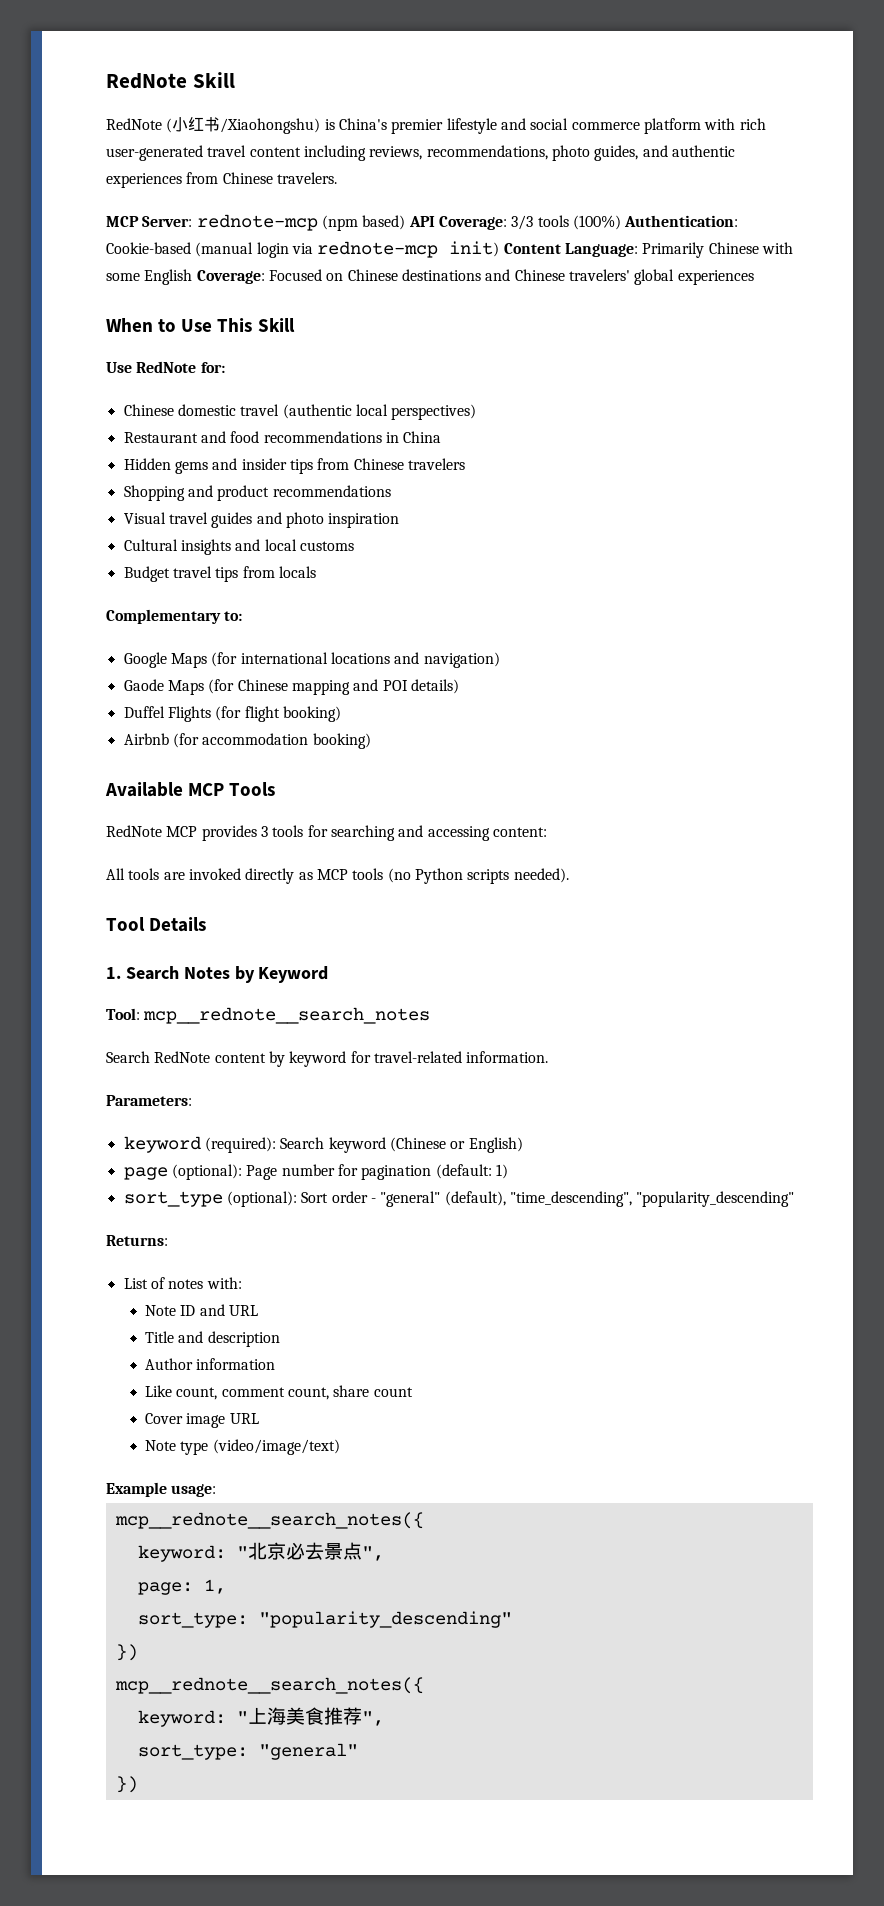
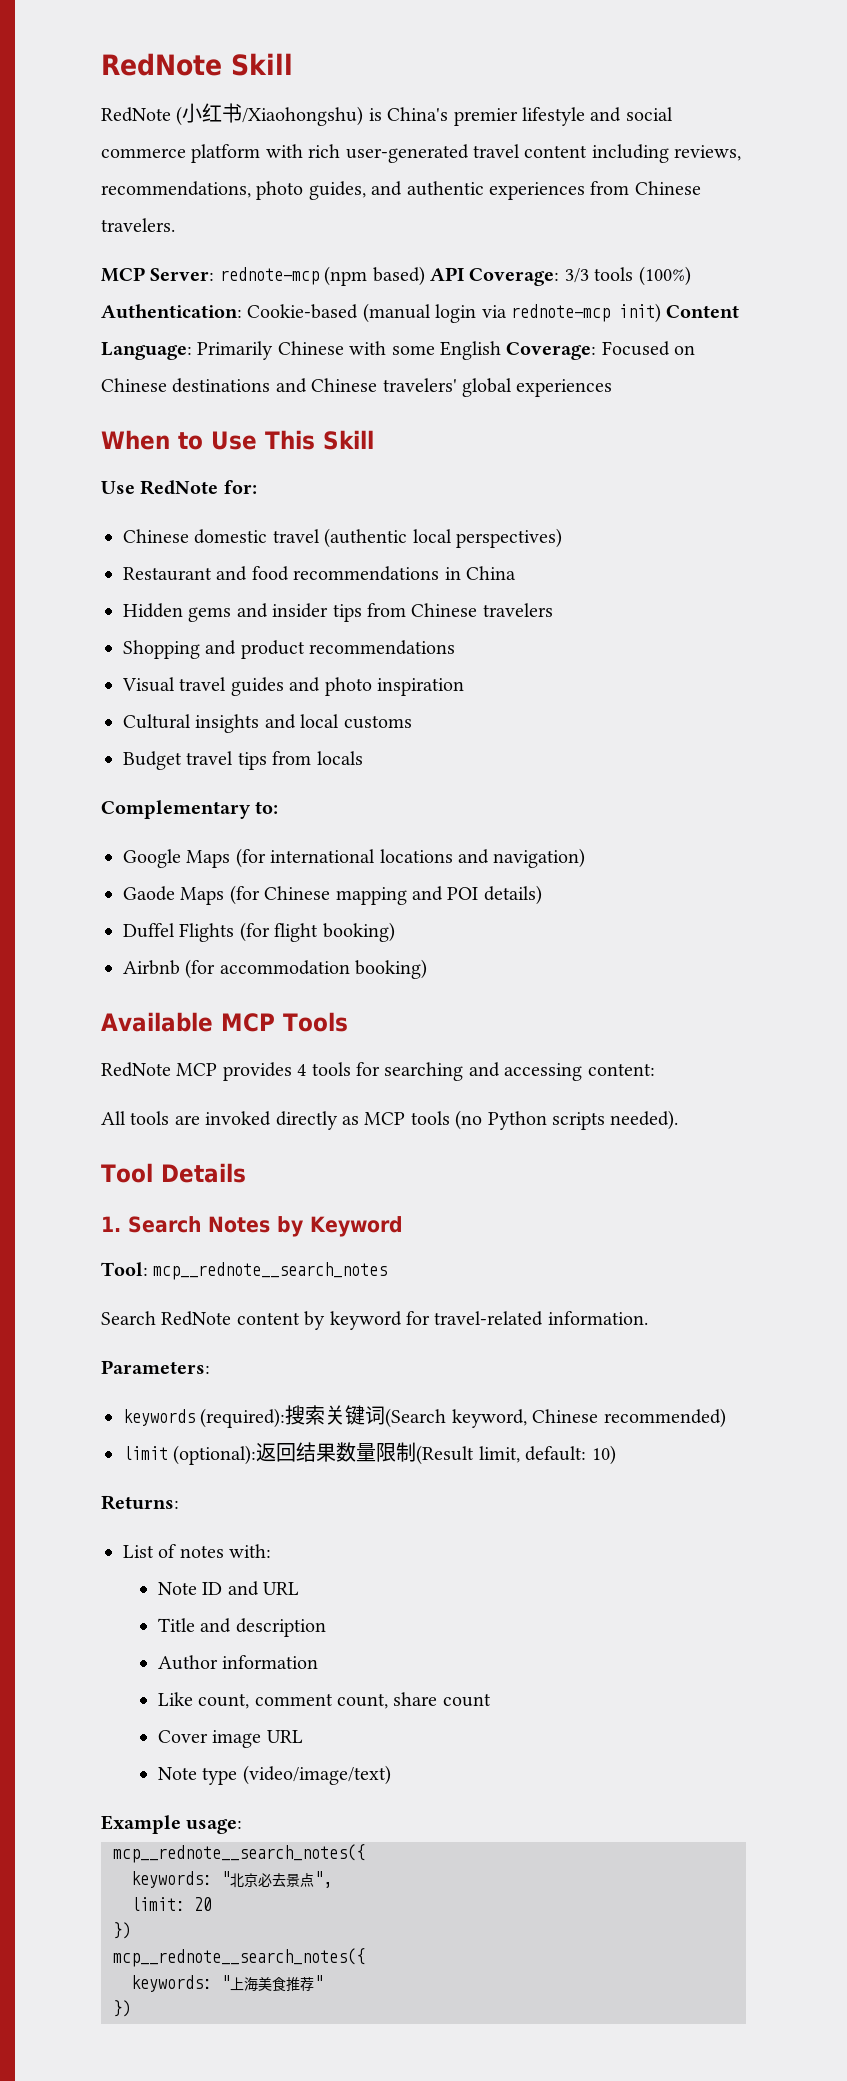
[260,826,268,837] 3 -> [297,1064,307,1076] 4
[123,1136,523,1153] [123,1164,508,1180] [123,1191,795,1207] keyword (required): Search keyword (Chinese or English) // page (optional): Page number for pagination (default: 1) // sort_type (optional): Sort order - "general" (default), "time_descending", "popularity_descending" -> [123,1405,726,1428] [123,1442,616,1465] keywords (required):搜索关键词(Search keyword, Chinese recommended) // limit (optional):返回结果数量限制(Result limit, default: 10)
[137,1545,226,1562] keyword: -> [131,1871,212,1888] keywords:
[137,1579,226,1595] [137,1611,512,1628] page: 1, // sort_type: "popularity_descending" -> [131,1897,212,1911] limit: 20
[137,1710,226,1727] keyword: -> [131,1975,212,1992] keywords:
[361,1711,384,1726] [137,1743,358,1760] ", // sort_type: "general" -> [314,1975,323,1989] "

